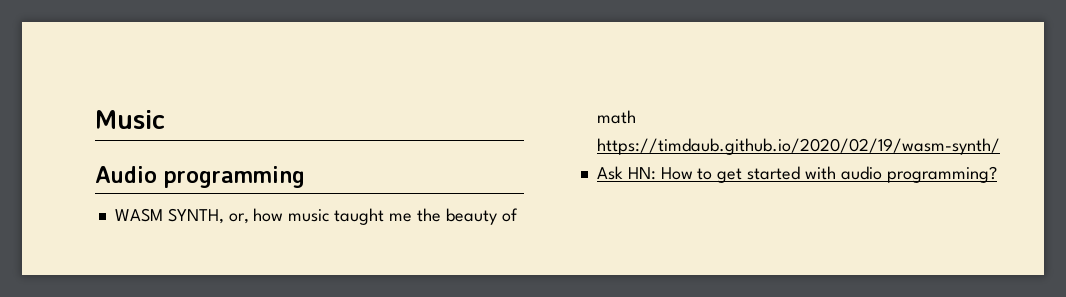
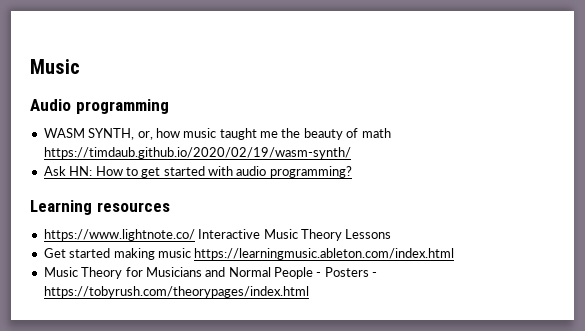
(997, 174) none -> [30,200,170,215] [43,229,392,241] [43,248,455,260] [43,267,378,279] [43,286,309,298] // Learning resources // https://www.lightnote.co/ Interactive Music Theory Lessons // Get started making music https://learningmusic.ableton.com/index.html // Music Theory for Musicians and Normal People - Posters - https://tobyrush.com/theorypages/index.html

